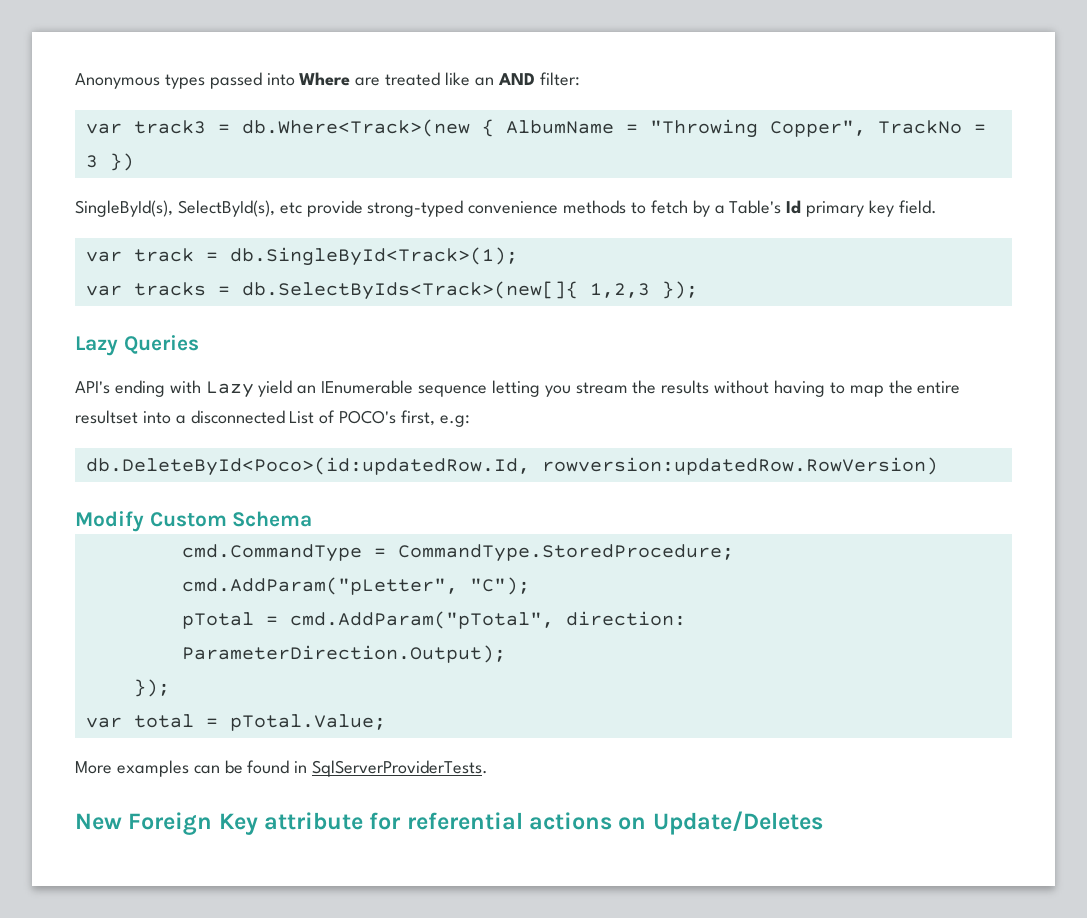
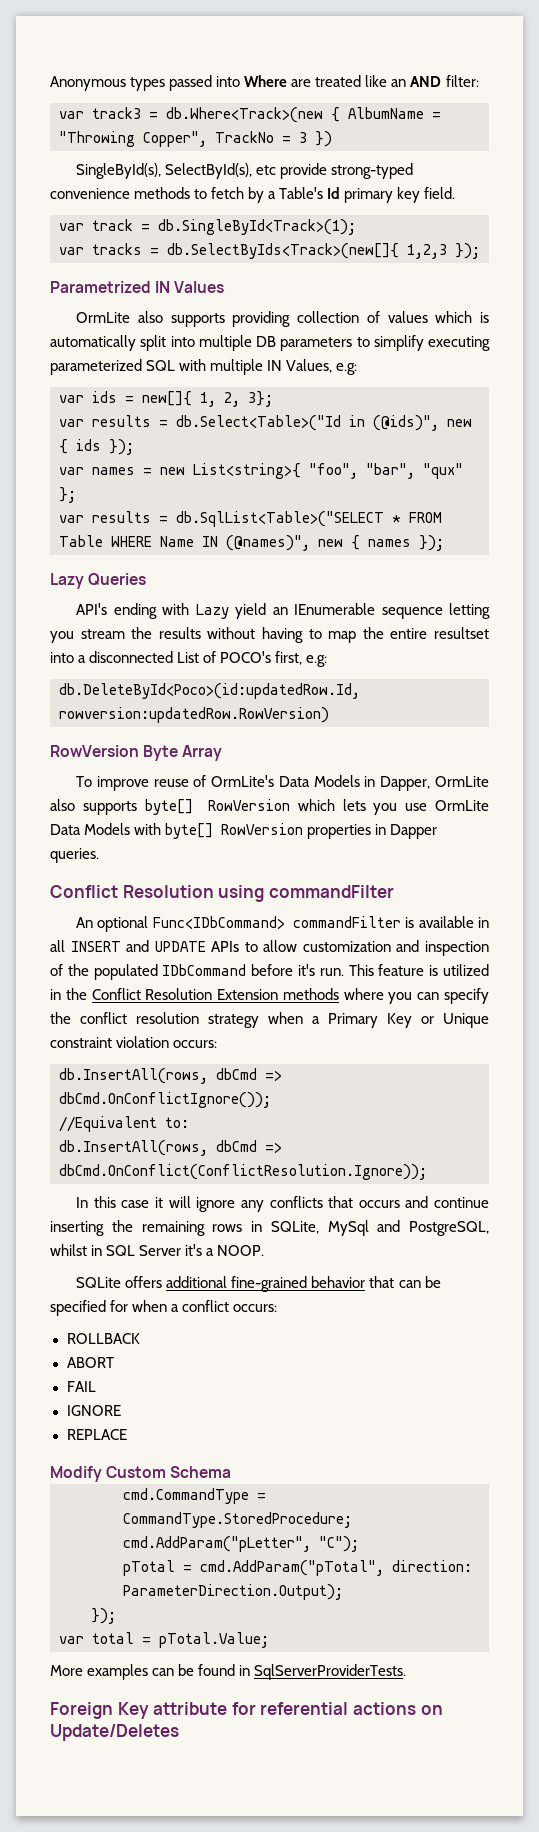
(698, 290) none -> [50,281,225,293] [76,311,489,327] [50,335,490,351] [50,359,358,375] [59,391,273,407] [59,415,472,431] [59,439,134,455] [59,463,463,479] [59,487,76,503] [59,511,442,527] [59,535,444,551] // Parametrized IN Values // OrmLite also supports providing collection of values which is automatically split into multiple DB parameters to simplify executing parameterized SQL with multiple IN Values, e.g: // var ids = new[]{ 1, 2, 3}; // var results = db.Select<Table>("Id in (@ids)", new { ids }); // var names = new List<string>{ "foo", "bar", "qux" }; // var results = db.SqlList<Table>("SELECT * FROM Table WHERE Name IN (@names)", new { names });
(938, 466) none -> [50,745,223,761] [76,775,490,791] [50,799,490,815] [50,823,438,839] [50,848,99,863] [50,885,394,902] [76,916,489,932] [50,940,489,956] [50,964,490,980] [50,988,489,1004] [50,1012,489,1028] [50,1036,218,1048] [59,1068,282,1084] [59,1092,271,1108] [59,1116,189,1132] [59,1140,282,1156] [59,1164,427,1180] [76,1196,489,1212] [50,1220,489,1236] [50,1244,265,1256] [76,1276,441,1292] [50,1300,278,1316] [66,1333,140,1344] [66,1357,114,1368] [66,1381,96,1392] [66,1405,121,1416] [66,1429,127,1440] // RowVersion Byte Array // To improve reuse of OrmLite's Data Models in Dapper, OrmLite also supports byte[] RowVersion which lets you use OrmLite Data Models with byte[] RowVersion properties in Dapper queries. // Conflict Resolution using commandFilter // An optional Func<IDbCommand> commandFilter is available in all INSERT and UPDATE APIs to allow customization and inspection of the populated IDbCommand before it's run. This feature is utilized in the Conflict Resolution Extension methods where you can specify the conflict resolution strategy when a Primary Key or Unique constraint violation occurs: // db.InsertAll(rows, dbCmd => dbCmd.OnConflictIgnore()); // //Equivalent to: // db.InsertAll(rows, dbCmd => dbCmd.OnConflict(ConflictResolution.Ignore)); // In this case it will ignore any conflicts that occurs and continue inserting the remaining rows in SQLite, MySql and PostgreSQL, whilst in SQL Server it's a NOOP. // SQLite offers additional fine-grained behavior that can be specified for when a conflict occurs: // ROLLBACK // ABORT // FAIL // IGNORE // REPLACE
[75,813,122,830] New -> (407, 1672) none

